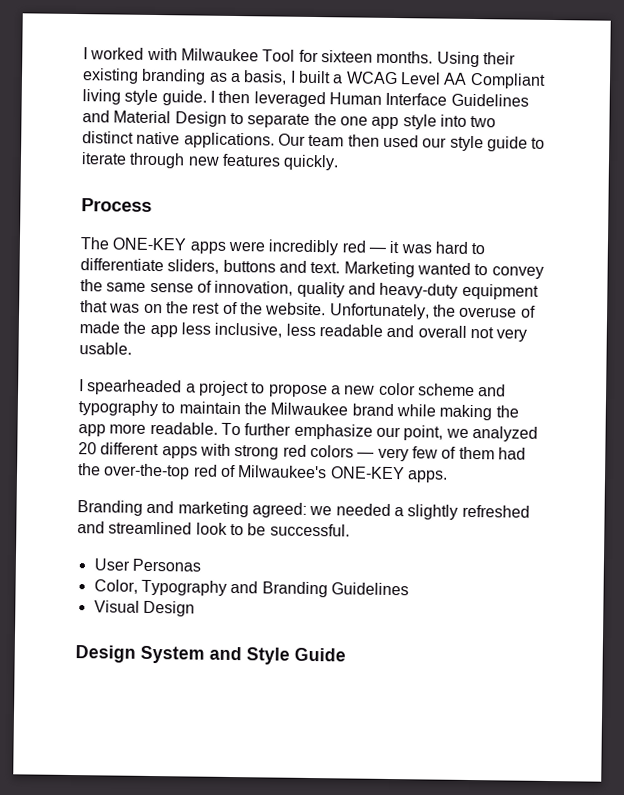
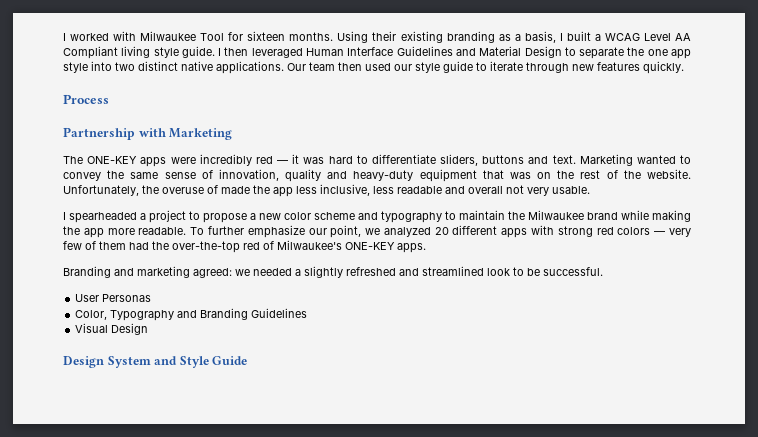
(152, 205) none -> [63,127,233,140] // Partnership with Marketing

